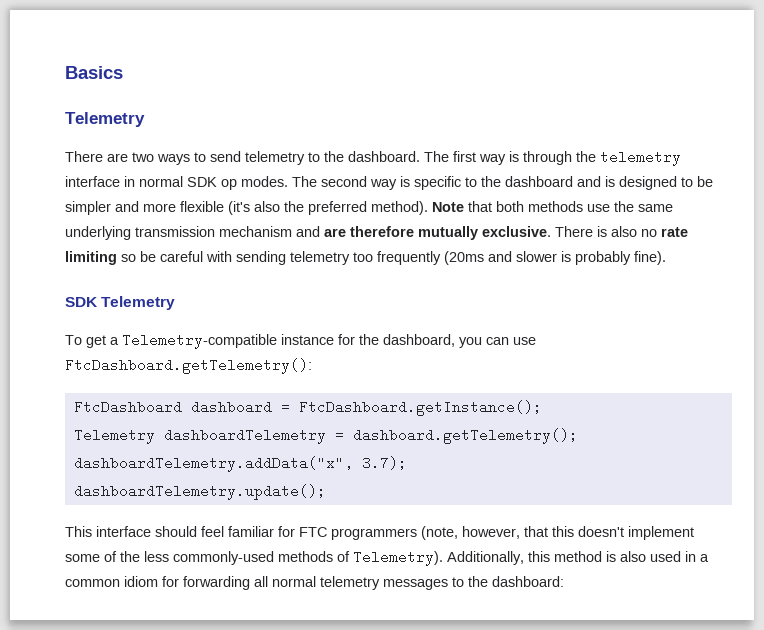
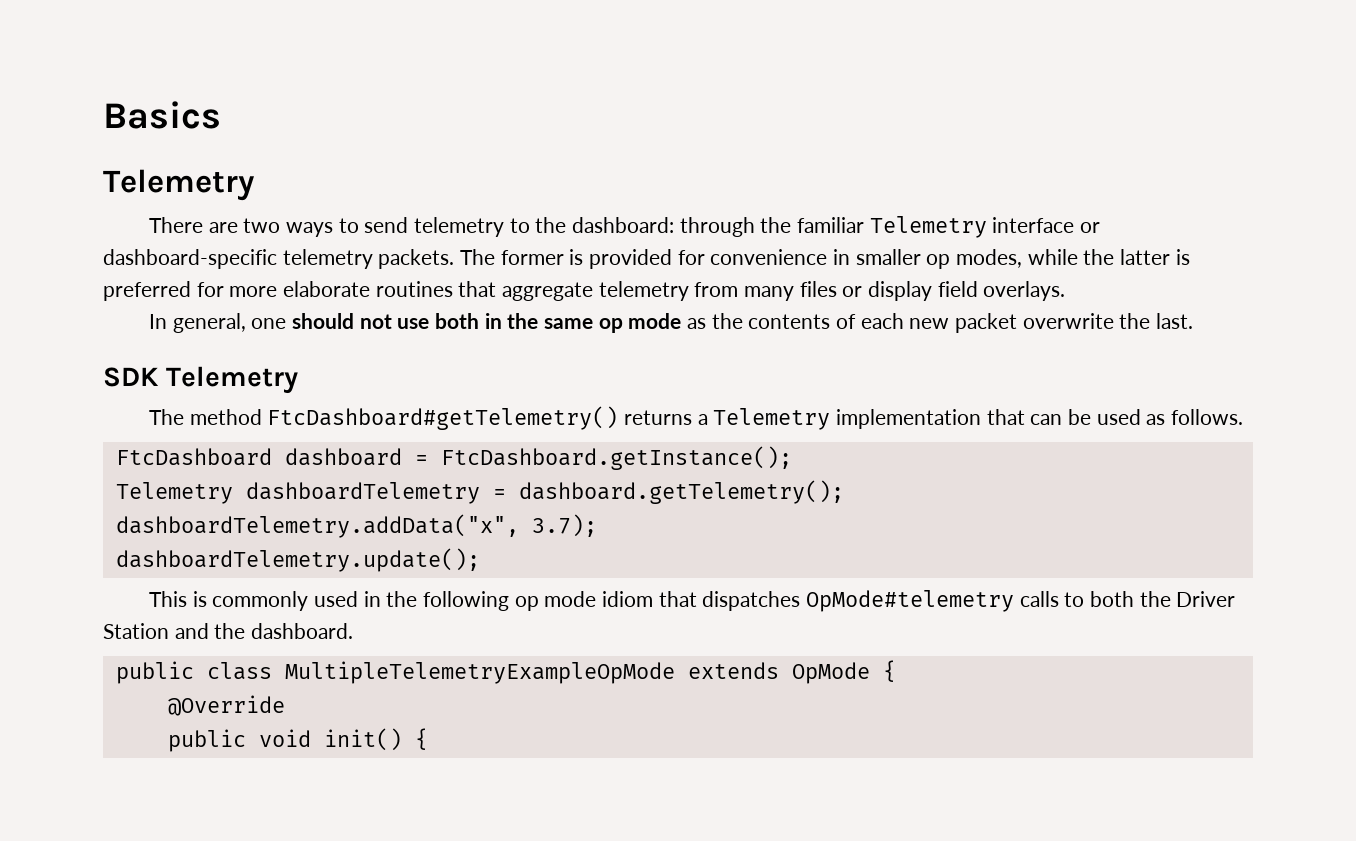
[348,150,681,166] [65,176,713,190] [65,201,673,215] [65,226,688,240] [65,251,666,265] [65,296,176,310] [65,333,536,349] [65,358,312,374] dashboard. The first way is through the telemetry interface in normal SDK op modes. The second way is specific to the dashboard and is designed to be simpler and more flexible (it's also the preferred method). Note that both methods use the same underlying transmission mechanism and are therefore mutually exclusive. There is also no rate limiting so be careful with sending telemetry too frequently (20ms and slower is probably fine). // SDK Telemetry // To get a Telemetry-compatible instance for the dashboard, you can use FtcDashboard.getTelemetry(): -> [572,216,1101,238] [103,249,1190,269] [103,281,1066,301] [149,313,1194,333] [103,366,298,394] [149,406,1244,430] dashboard: through the familiar Telemetry interface or dashboard-specific telemetry packets. The former is provided for convenience in smaller op modes, while the latter is preferred for more elaborate routines that aggregate telemetry from many files or display field overlays. // In general, one should not use both in the same op mode as the contents of each new packet overwrite the last. // SDK Telemetry // The method FtcDashboard#getTelemetry() returns a Telemetry implementation that can be used as follows.
[96,526,694,540] [65,550,709,566] [65,576,564,590] interface should feel familiar for FTC programmers (note, however, that this doesn't implement some of the less commonly-used methods of Telemetry). Additionally, this method is also used in a common idiom for forwarding all normal telemetry messages to the dashboard: -> [192,590,1236,612] [103,623,354,639] [115,660,896,684] [167,695,285,716] [167,728,428,752] is commonly used in the following op mode idiom that dispatches OpMode#telemetry calls to both the Driver Station and the dashboard. // public class MultipleTelemetryExampleOpMode extends OpMode { // @Override // public void init() {

